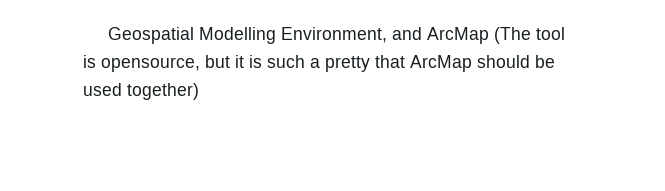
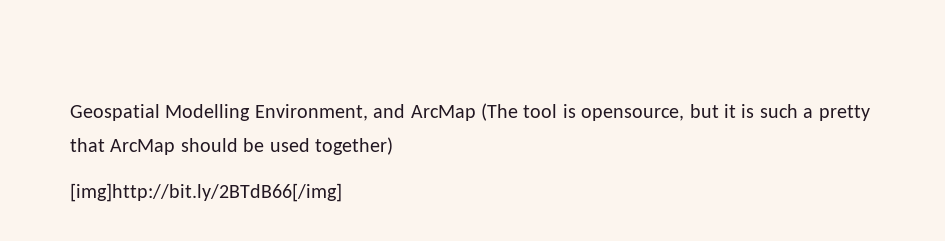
(199, 91) none -> [70,183,342,202] // [img]http://bit.ly/2BTdB66[/img]

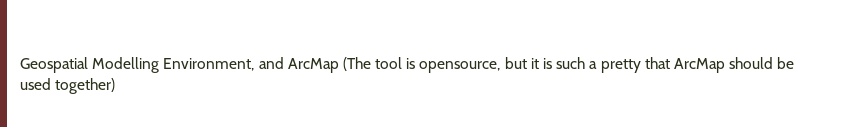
[70,183,342,202] // [img]http://bit.ly/2BTdB66[/img] -> (116, 86) none

